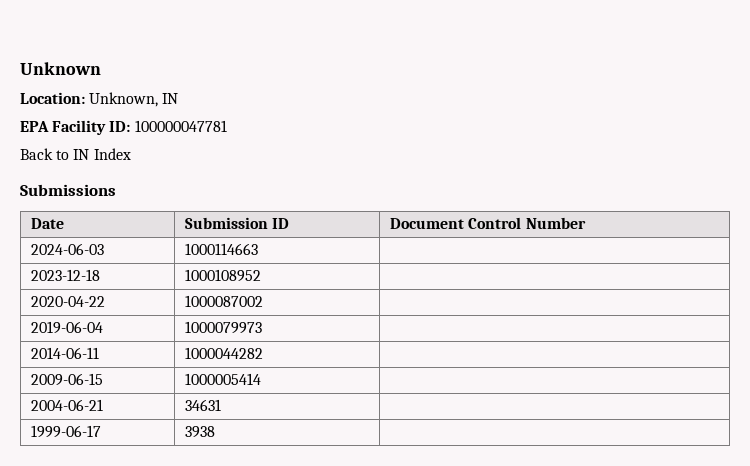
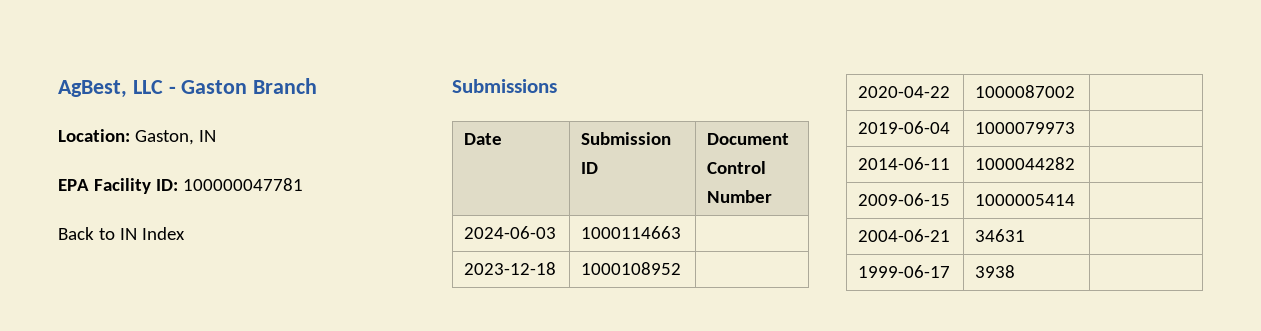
[20,62,101,75] Unknown -> [58,78,318,98] AgBest, LLC - Gaston Branch
[89,92,159,107] Unknown, -> [134,130,194,145] Gaston,

